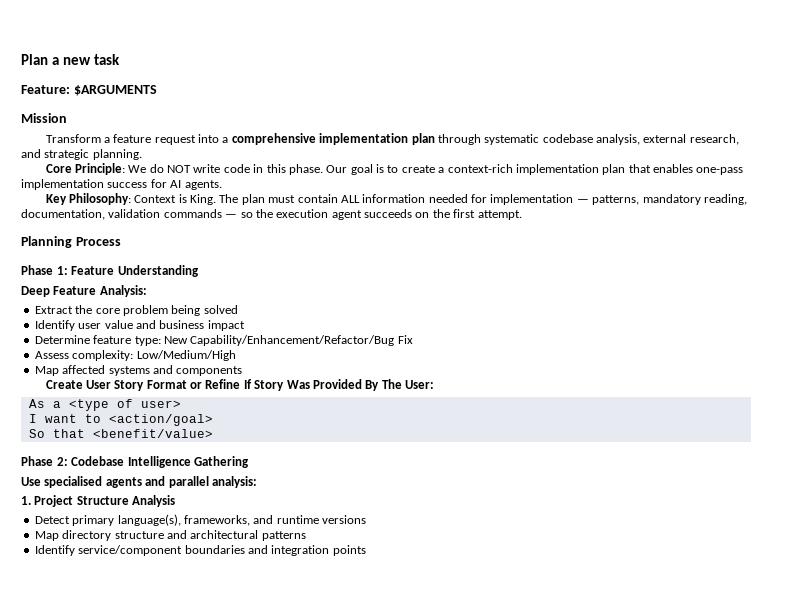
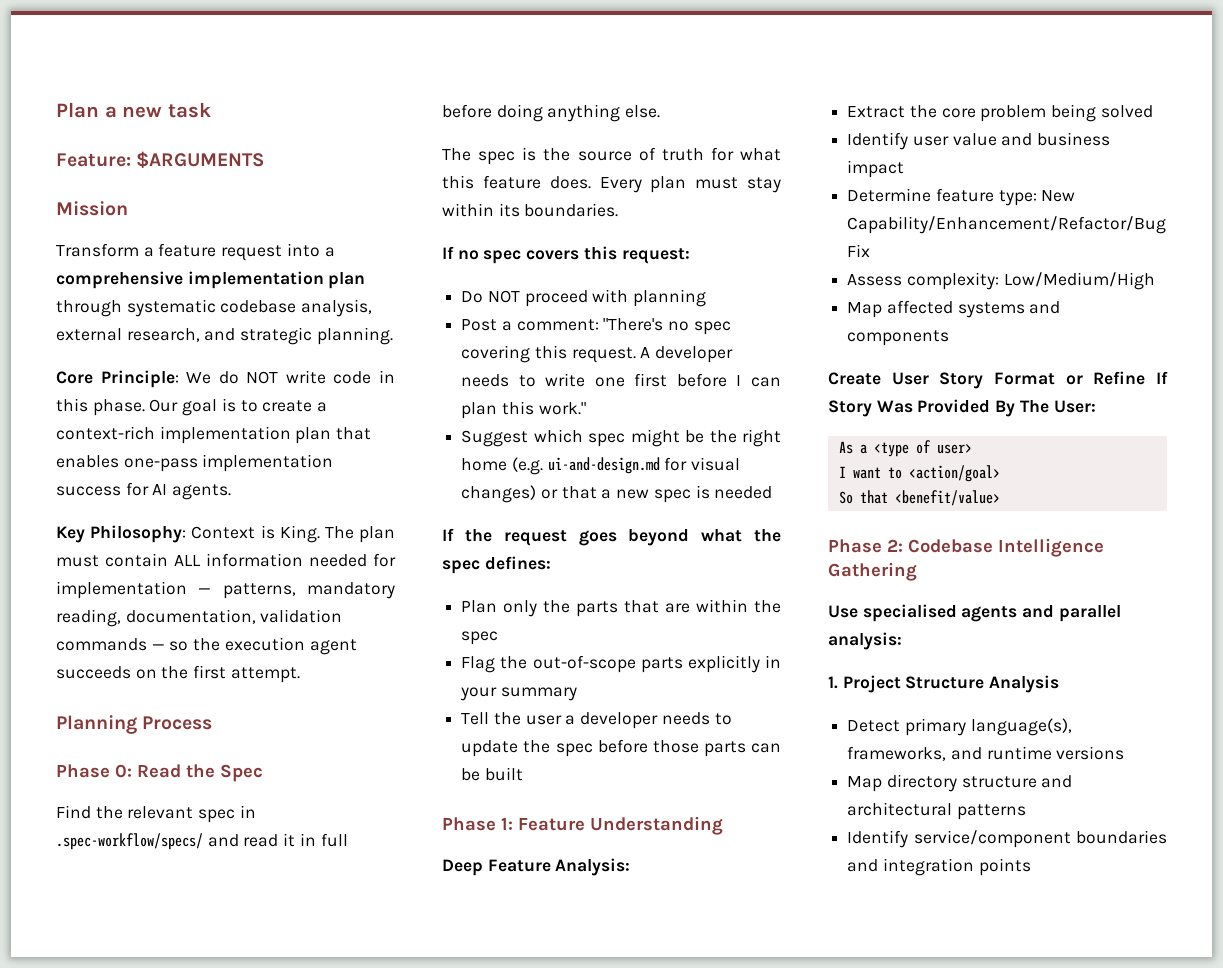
(121, 241) none -> [56,764,263,782] [56,805,256,823] [56,833,348,850] [442,104,661,122] [442,147,781,165] [442,175,781,193] [442,203,619,217] [442,246,690,264] [461,289,707,307] [461,318,731,335] [461,345,734,363] [461,373,781,387] [461,401,586,419] [461,429,781,447] [461,457,741,475] [461,485,773,503] [442,528,781,546] [442,556,551,574] [461,599,781,617] [461,631,499,645] [461,655,781,673] [460,687,577,701] [461,712,732,729] [461,739,781,757] [461,767,523,781] // Phase 0: Read the Spec // Find the relevant spec in .spec-workflow/specs/ and read it in full before doing anything else. // The spec is the source of truth for what this feature does. Every plan must stay within its boundaries. // If no spec covers this request: // Do NOT proceed with planning // Post a comment: "There's no spec covering this request. A developer needs to write one first before I can plan this work." // Suggest which spec might be the right home (e.g. ui-and-design.md for visual changes) or that a new spec is needed // If the request goes beyond what the spec defines: // Plan only the parts that are within the spec // Flag the out-of-scope parts explicitly in your summary // Tell the user a developer needs to update the spec before those parts can be built

